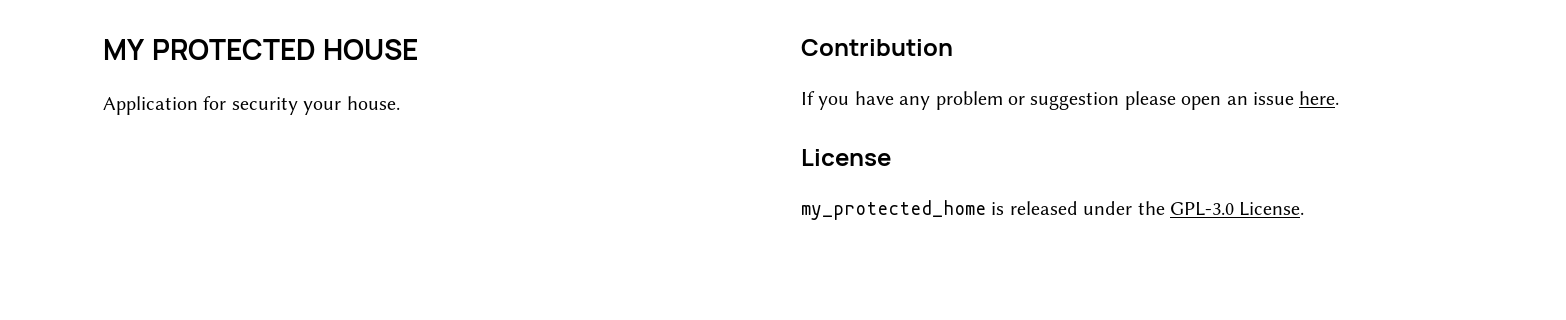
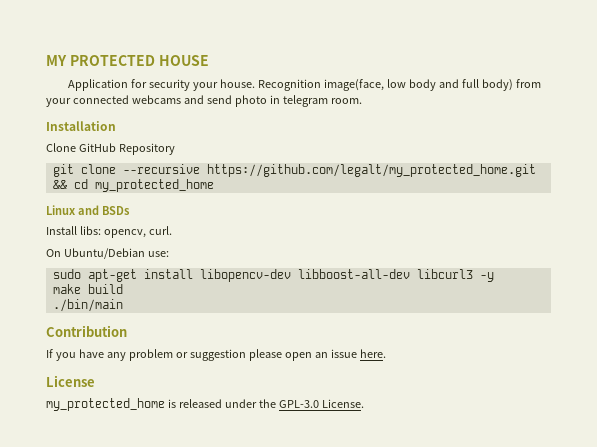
(400, 103) none -> [258,79,541,91] [46,95,362,107] [46,121,116,131] [46,143,175,155] [52,164,536,177] [52,179,214,192] [46,205,130,215] [46,226,172,238] [46,248,169,259] [52,269,494,282] [52,284,123,294] [52,299,123,312] Recognition image(face, low body and full body) from your connected webcams and send photo in telegram room. // Installation // Clone GitHub Repository // git clone --recursive https://github.com/legalt/my_protected_home.git && cd my_protected_home // Linux and BSDs // Install libs: opencv, curl. // On Ubuntu/Debian use: // sudo apt-get install libopencv-dev libboost-all-dev libcurl3 -y // make build // ./bin/main

